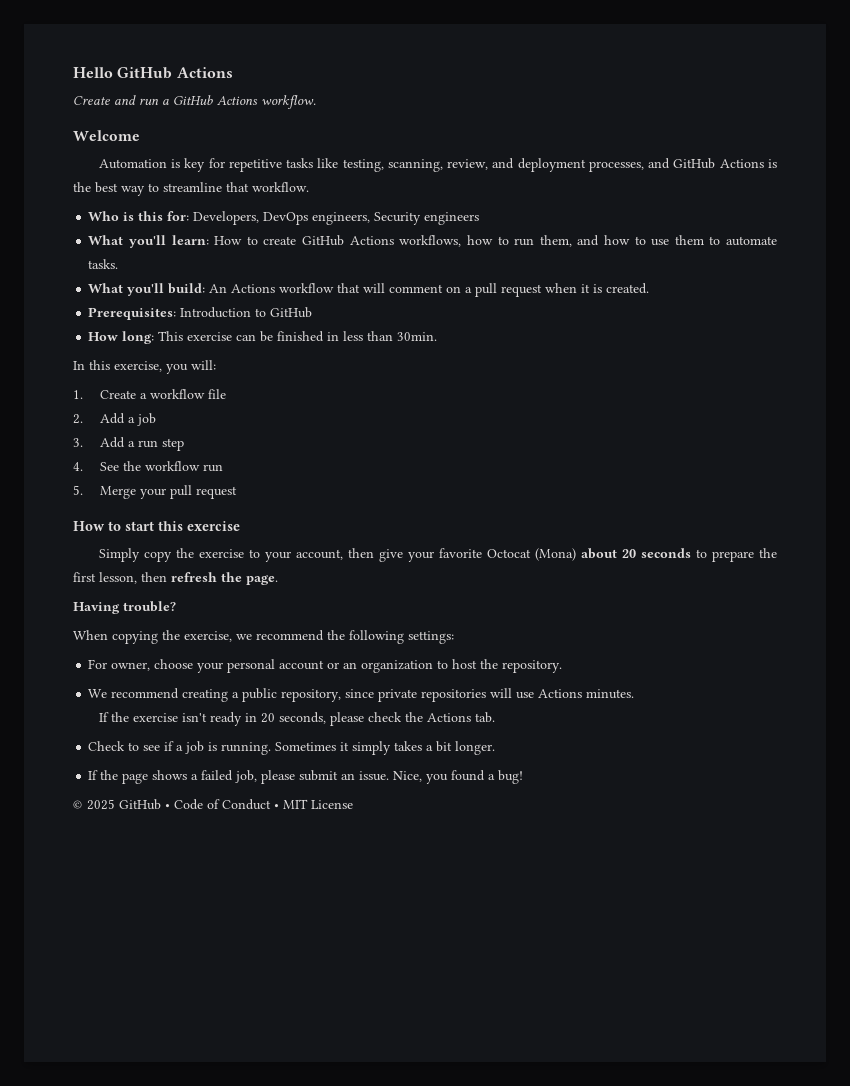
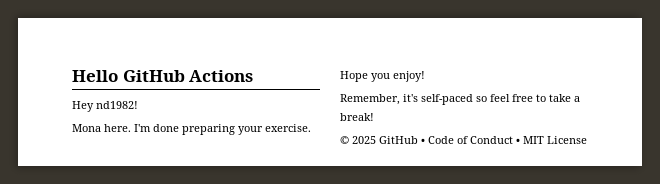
[73,95,316,109] [73,130,140,141] [98,158,778,172] [73,182,309,196] [88,211,480,225] [88,235,777,248] [88,259,119,269] [88,283,650,297] [88,307,313,320] [88,331,438,344] [73,360,216,374] [73,389,227,399] [73,413,157,426] [73,437,185,451] [73,461,224,472] [73,485,238,499] [73,521,240,531] [98,548,778,562] [73,572,278,585] [73,601,176,614] [73,630,454,644] [88,659,563,673] [88,688,635,702] [98,712,495,726] [88,741,496,755] [88,770,524,784] Create and run a GitHub Actions workflow. // Welcome // Automation is key for repetitive tasks like testing, scanning, review, and deployment processes, and GitHub Actions is the best way to streamline that workflow. // Who is this for: Developers, DevOps engineers, Security engineers // What you'll learn: How to create GitHub Actions workflows, how to run them, and how to use them to automate tasks. // What you'll build: An Actions workflow that will comment on a pull request when it is created. // Prerequisites: Introduction to GitHub // How long: This exercise can be finished in less than 30min. // In this exercise, you will: // 1. Create a workflow file // 2. Add a job // 3. Add a run step // 4. See the workflow run // 5. Merge your pull request // How to start this exercise // Simply copy the exercise to your account, then give your favorite Octocat (Mona) about 20 seconds to prepare the first lesson, then refresh the page. // Having trouble? // When copying the exercise, we recommend the following settings: // For owner, choose your personal account or an organization to host the repository. // We recommend creating a public repository, since private repositories will use Actions minutes. // If the exercise isn't ready in 20 seconds, please check the Actions tab. // Check to see if a job is running. Sometimes it simply takes a bit longer. // If the page shows a failed job, please submit an issue. Nice, you found a bug! -> [72,101,138,112] [72,124,311,135] [340,71,425,82] [340,94,580,105] [340,113,374,121] Hey nd1982! // Mona here. I'm done preparing your exercise. Hope you enjoy! // Remember, it's self-paced so feel free to take a break!

